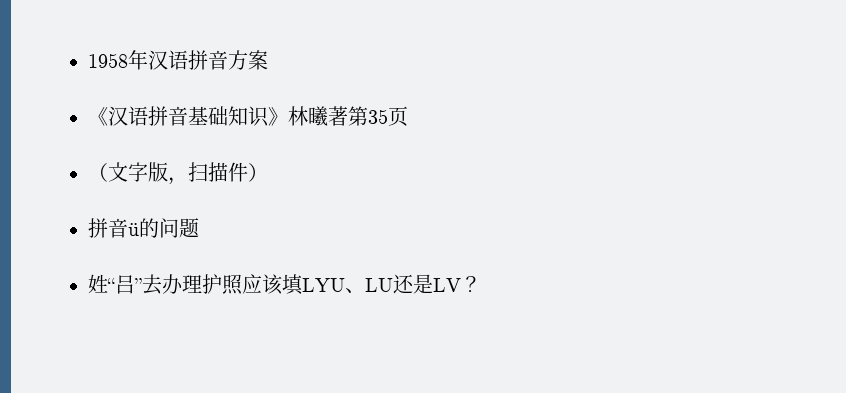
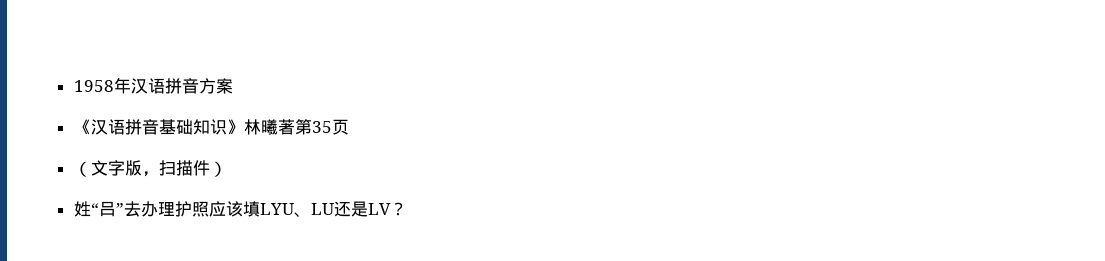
[88,218,199,238] // 拼音ü的问题 -> (227, 169) none

